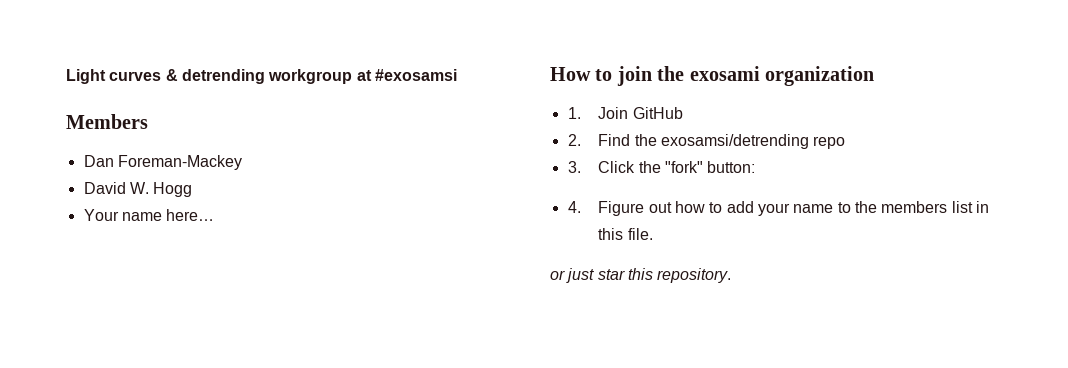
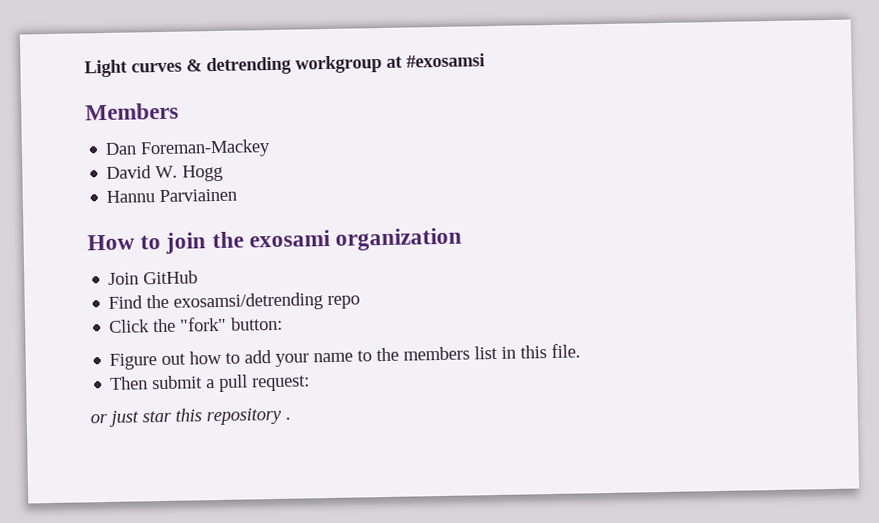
[83,209,215,221] Your name here… -> [106,188,238,203] Hannu Parviainen
[567,107,581,119] 1. -> (463, 239) none
[567,134,581,146] 2. -> (199, 277) none
[567,161,581,173] 3. -> (361, 302) none
[567,201,581,213] 4. -> (284, 323) none
(653, 234) none -> [110,374,311,392] // Then submit a pull request:
[657,268,732,283] repository. -> [206,407,291,426] repository .

